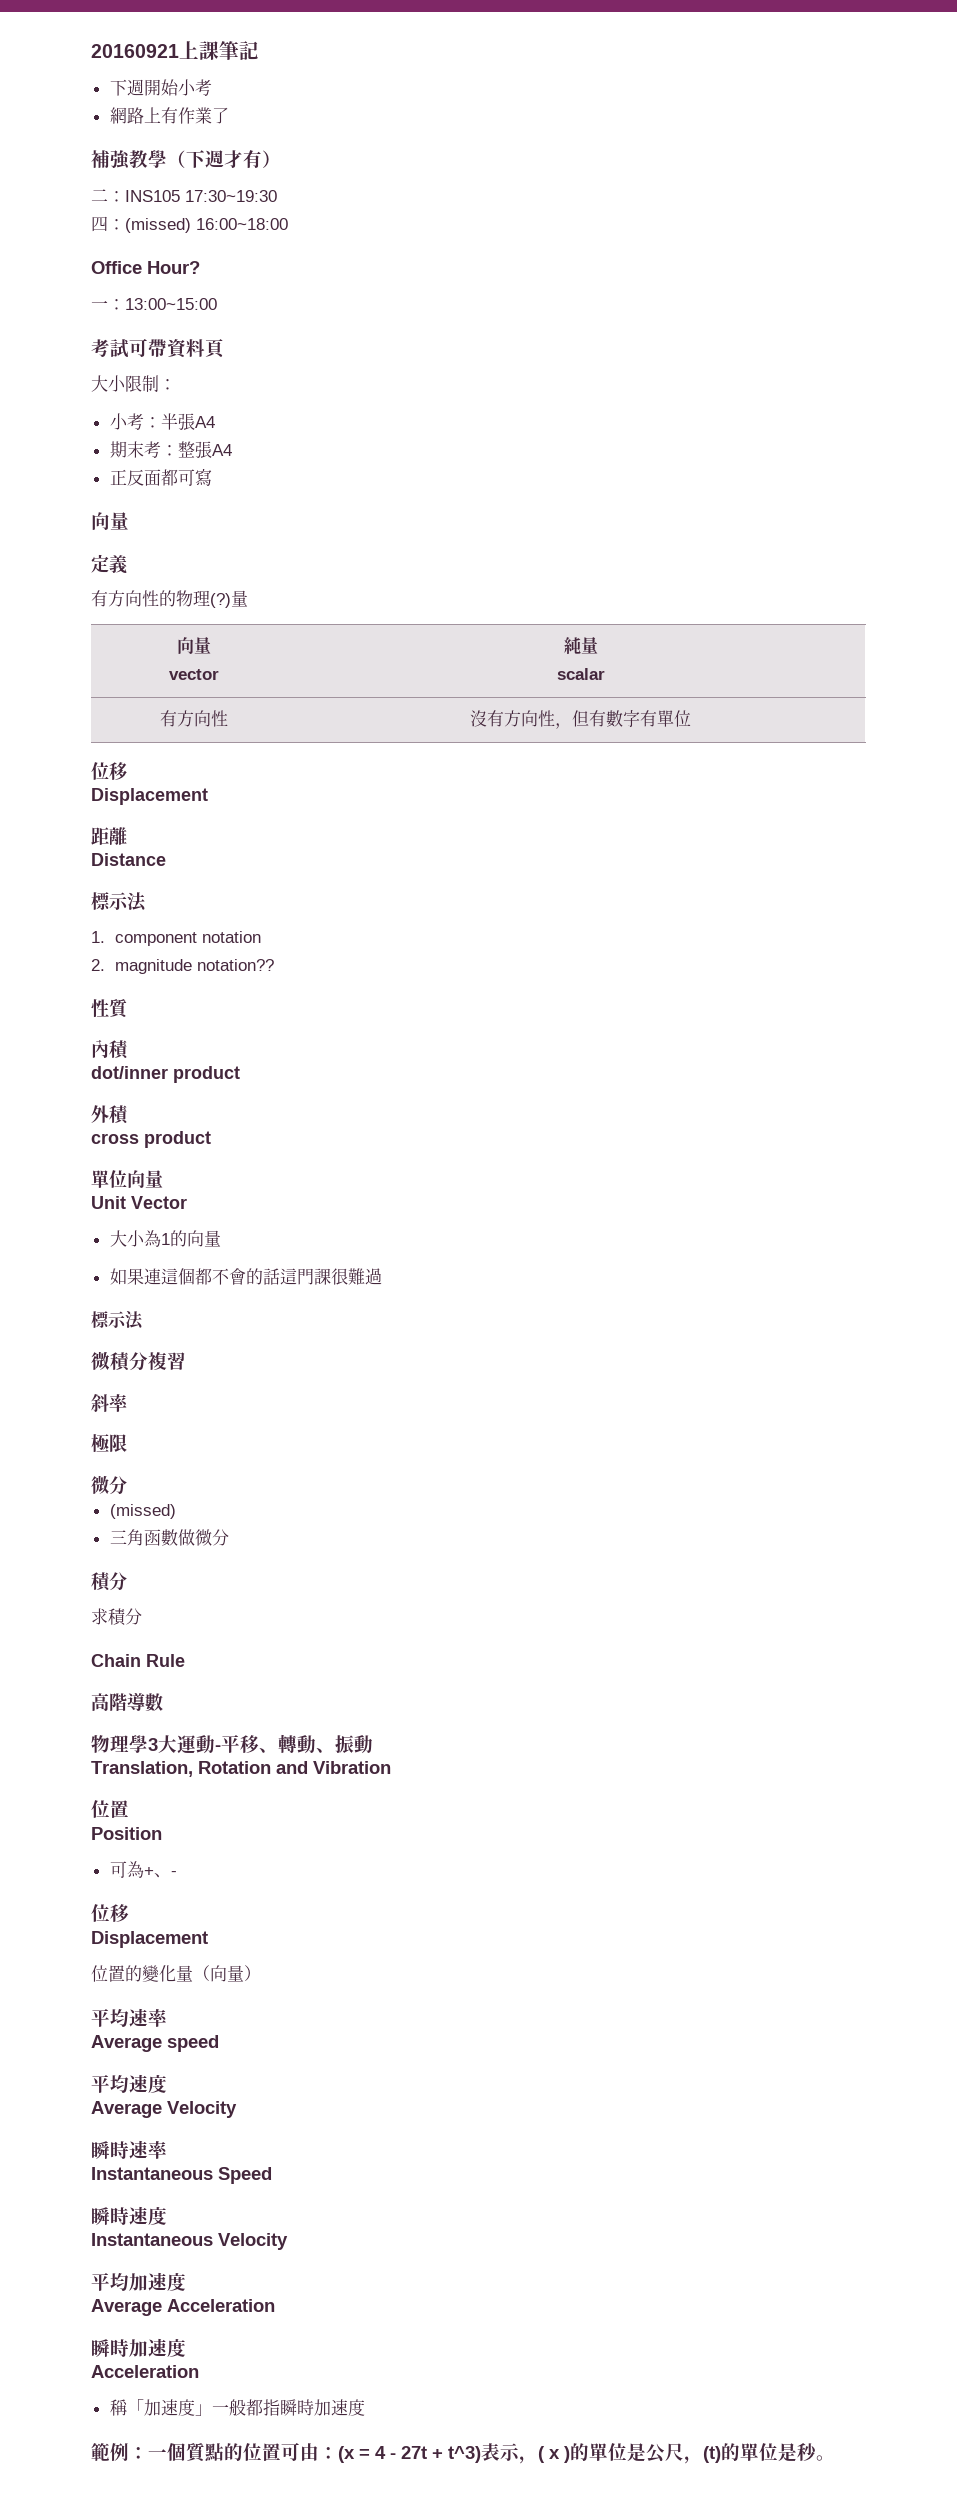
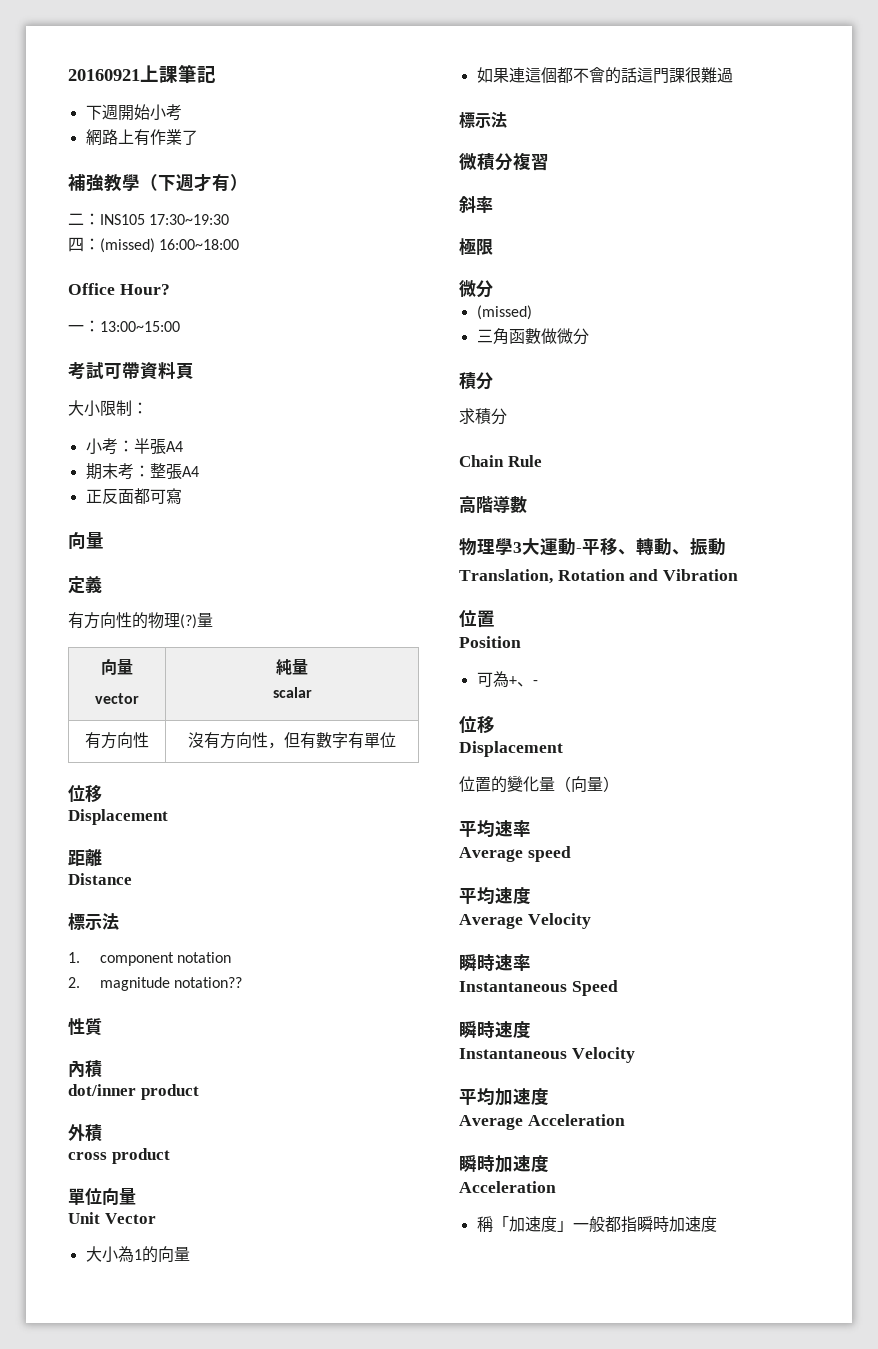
[91,2442,835,2464] // 範例：一個質點的位置可由：(x = 4 - 27t + t^3)表示，( x )的單位是公尺，(t)的單位是秒。 -> (717, 1224) none

